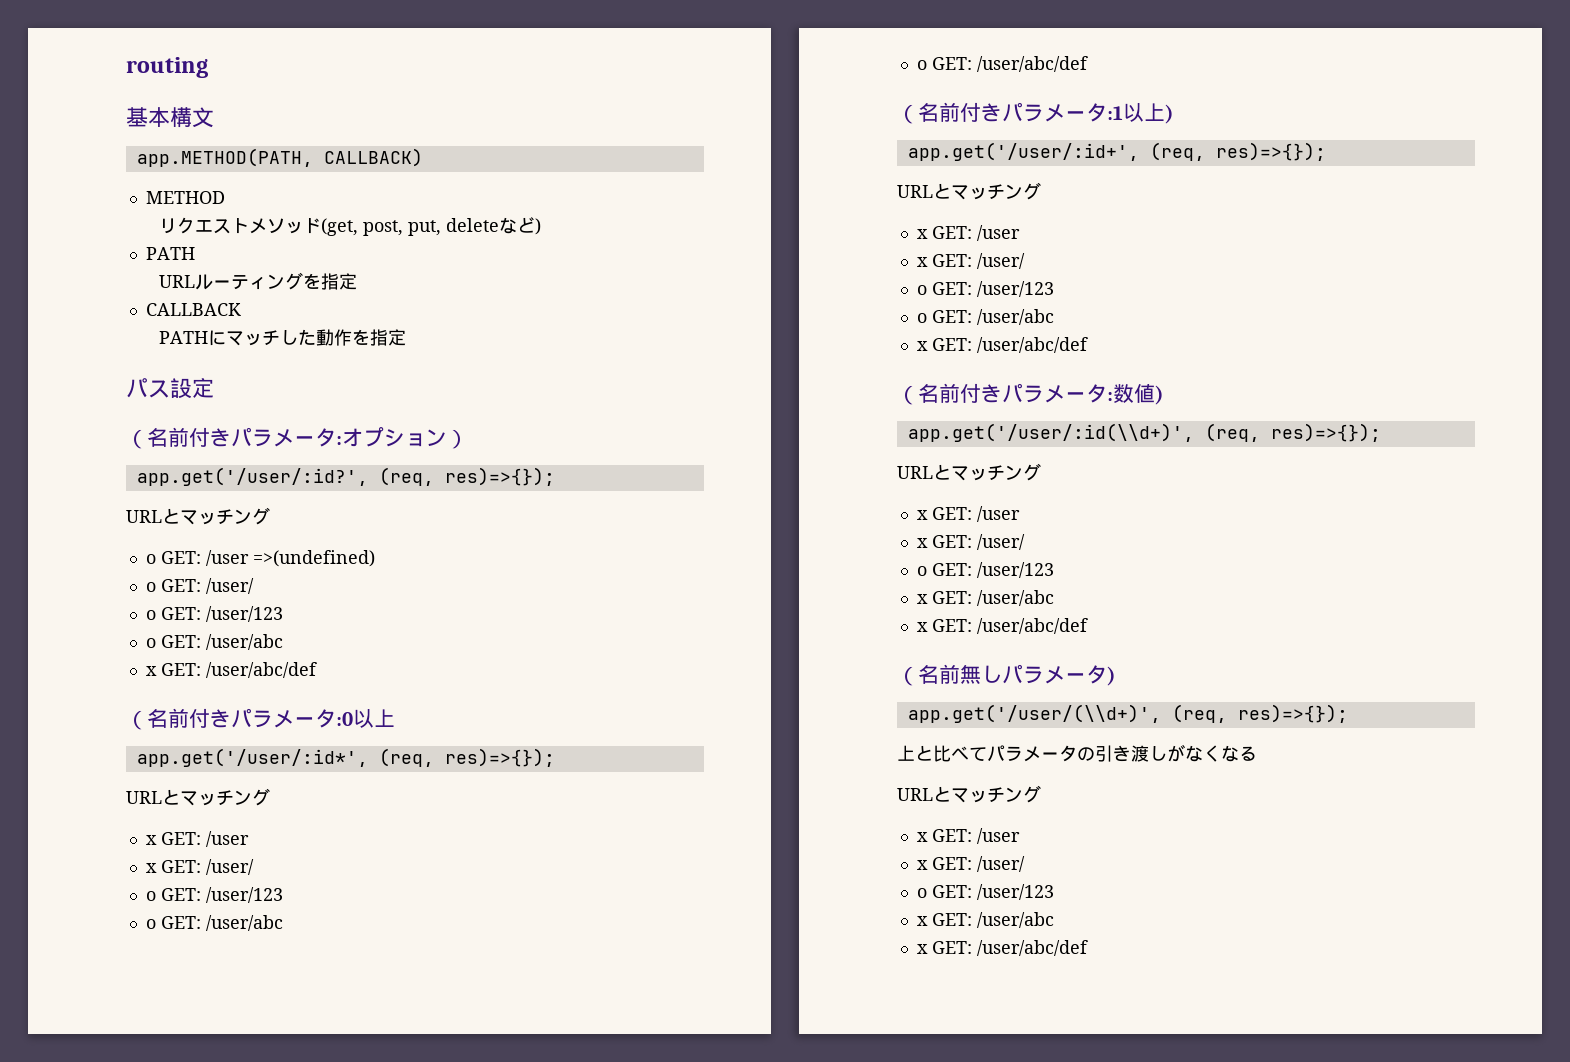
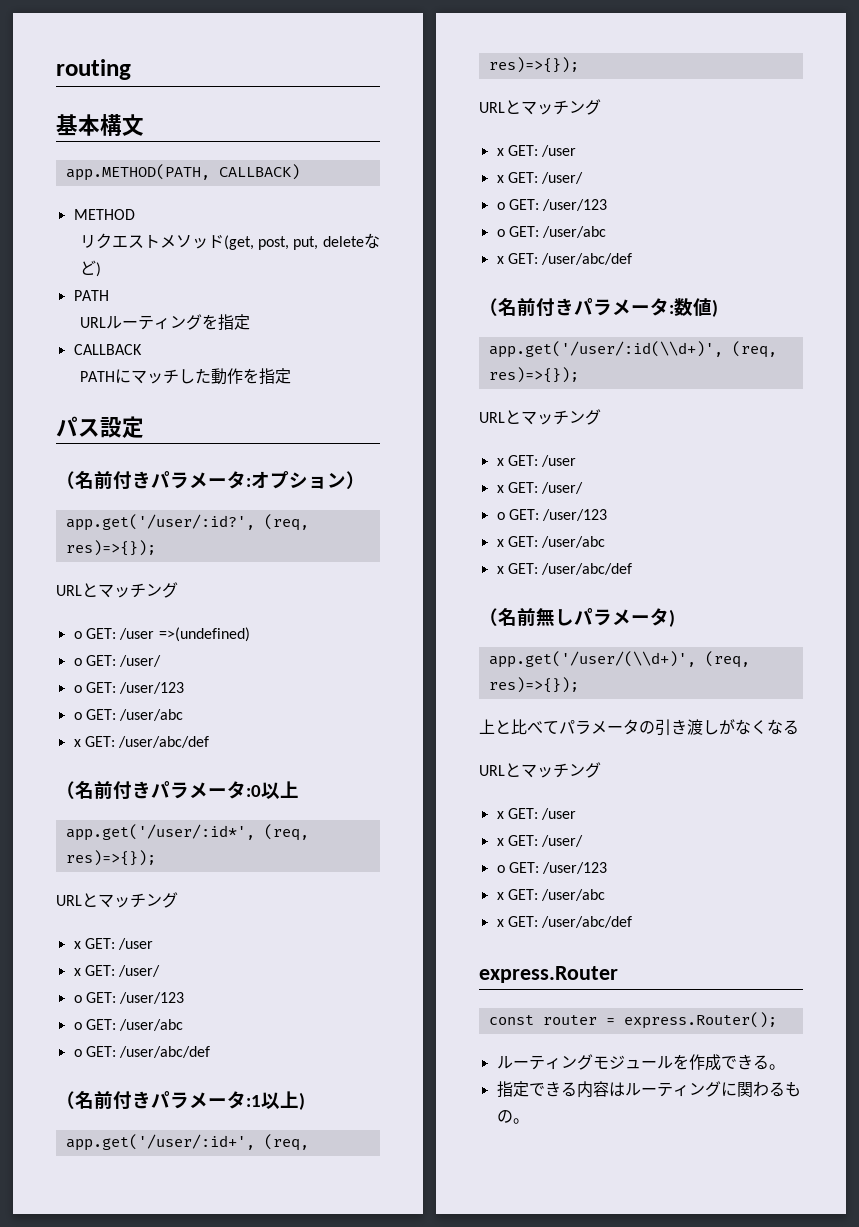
(1088, 948) none -> [479,966,618,983] [488,1012,777,1029] [496,1054,785,1071] [496,1081,801,1098] [496,1110,529,1124] // express.Router // const router = express.Router(); // ルーティングモジュールを作成できる。 // 指定できる内容はルーティングに関わるもの。

